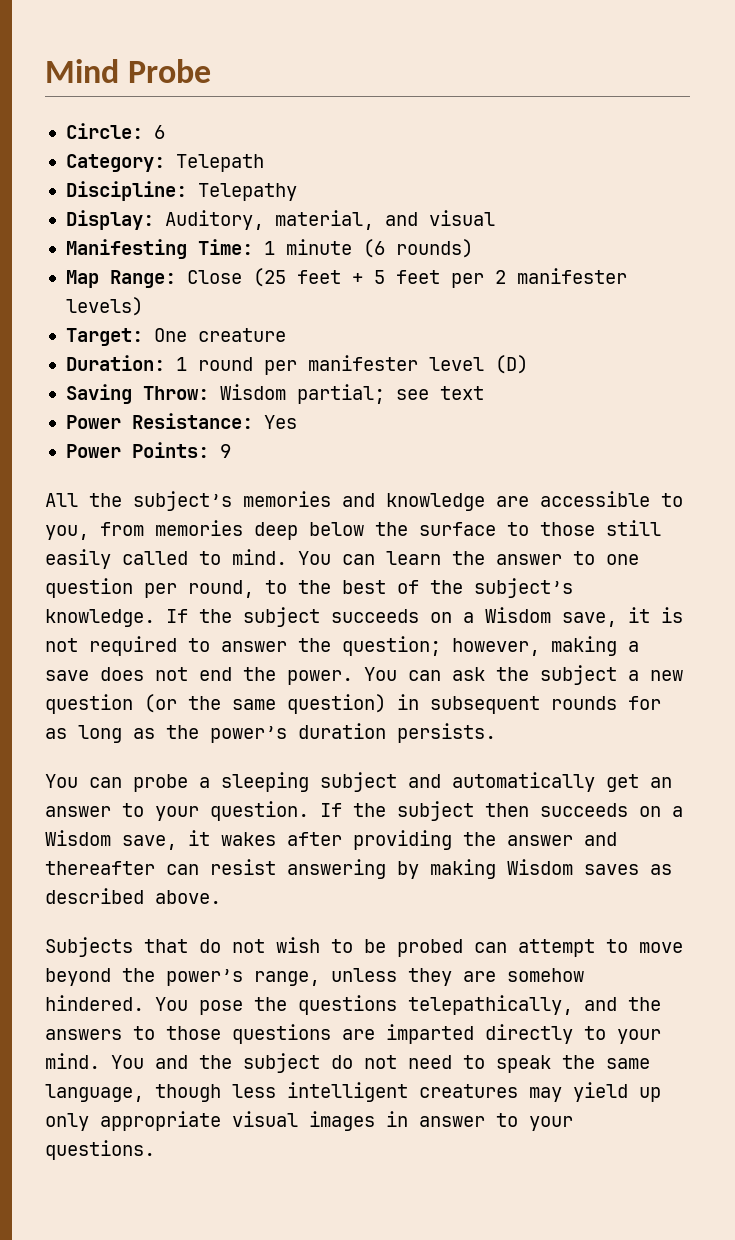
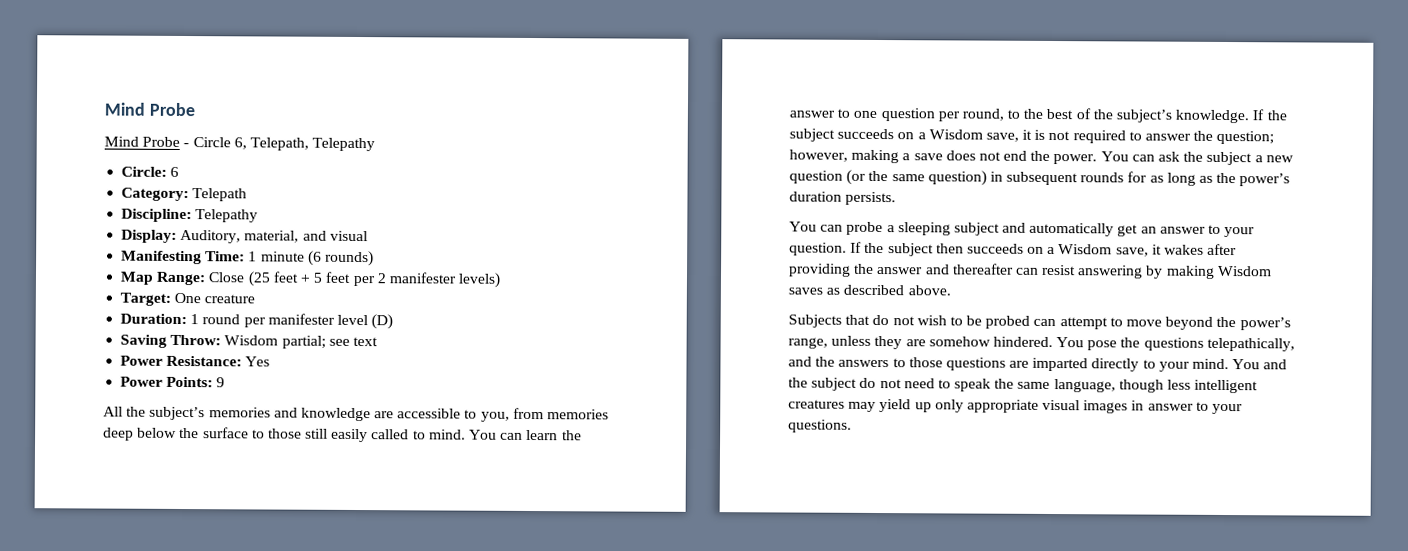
[45,59,212,83] Mind Probe -> [104,102,195,117] [104,136,376,152] Mind Probe // Mind Probe - Circle 6, Telepath, Telepathy

